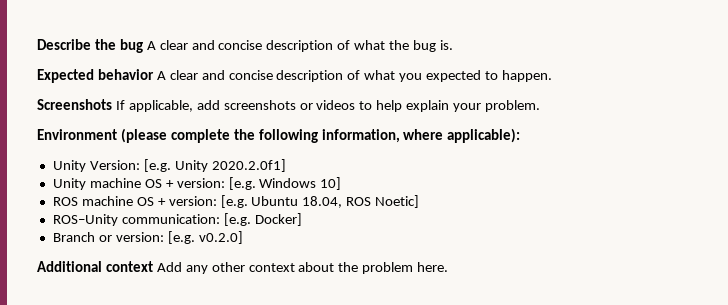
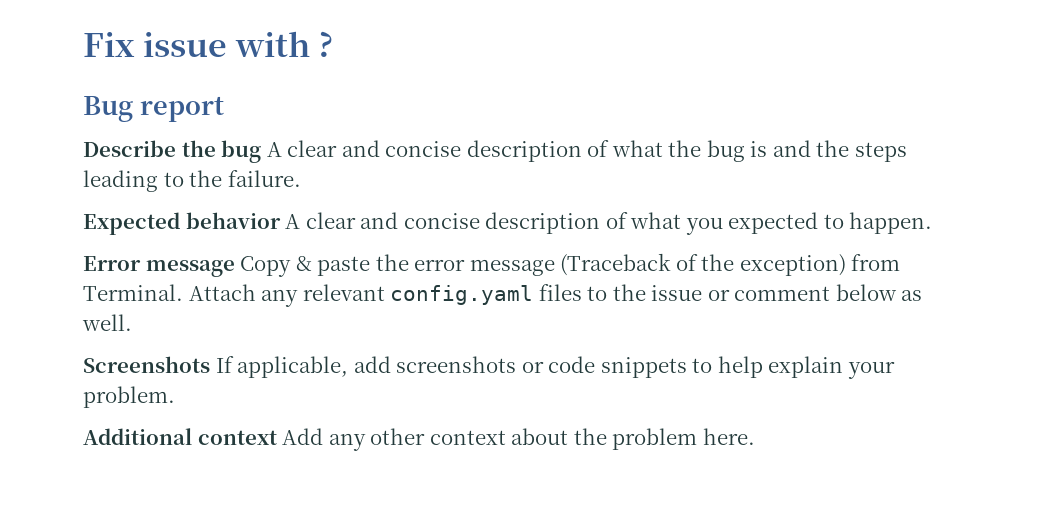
(37, 44) none -> [83,31,334,57] [83,96,224,122] Fix issue with ? // Bug report //
[439,40,453,50] is. -> [750,140,908,162] [83,170,301,192] is and the steps leading to the failure.
(552, 76) none -> [83,253,901,277] [83,284,923,307] [82,314,132,331] // Error message Copy & paste the error message (Traceback of the exception) from Terminal. Attach any relevant config.yaml files to the issue or comment below as well.
[316,100,356,110] videos -> [548,356,687,378] code snippets
[37,128,521,143] [52,159,286,172] [52,177,342,190] [52,195,420,208] [52,213,302,226] [52,231,243,244] // Environment (please complete the following information, where applicable): // Unity Version: [e.g. Unity 2020.2.0f1] // Unity machine OS + version: [e.g. Windows 10] // ROS machine OS + version: [e.g. Ubuntu 18.04, ROS Noetic] // ROS–Unity communication: [e.g. Docker] // Branch or version: [e.g. v0.2.0] -> (175, 397) none

